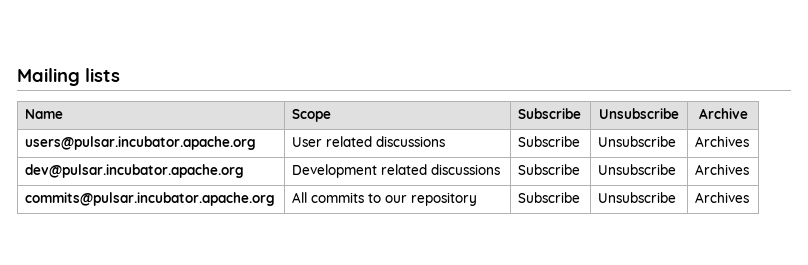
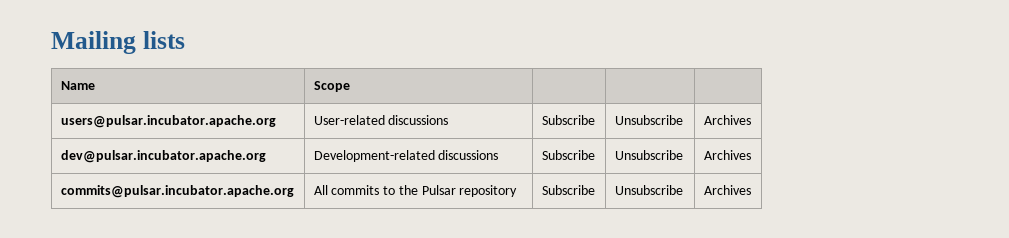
[518,108,582,119] [599,108,679,119] [698,108,748,119] Subscribe | Unsubscribe | Archive -> (350, 86) | |
[292,136,373,147] User related -> [313,115,385,125] User-related
[292,164,428,178] Development related -> [313,150,435,162] Development-related
[385,195,408,203] our -> [398,185,456,195] the Pulsar

